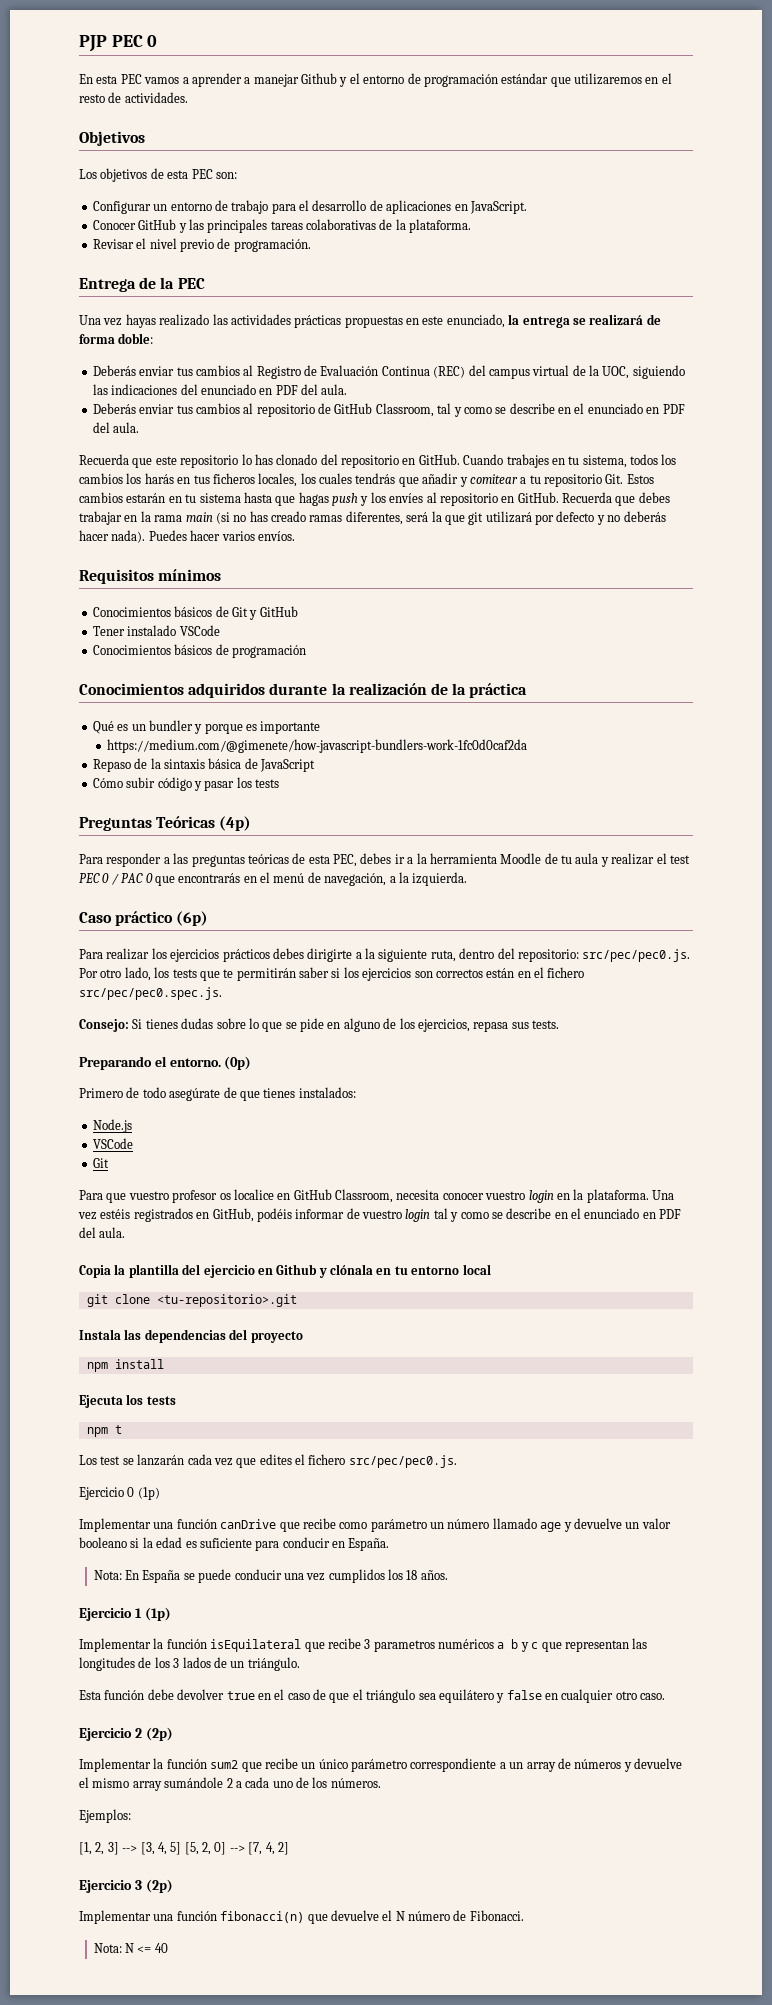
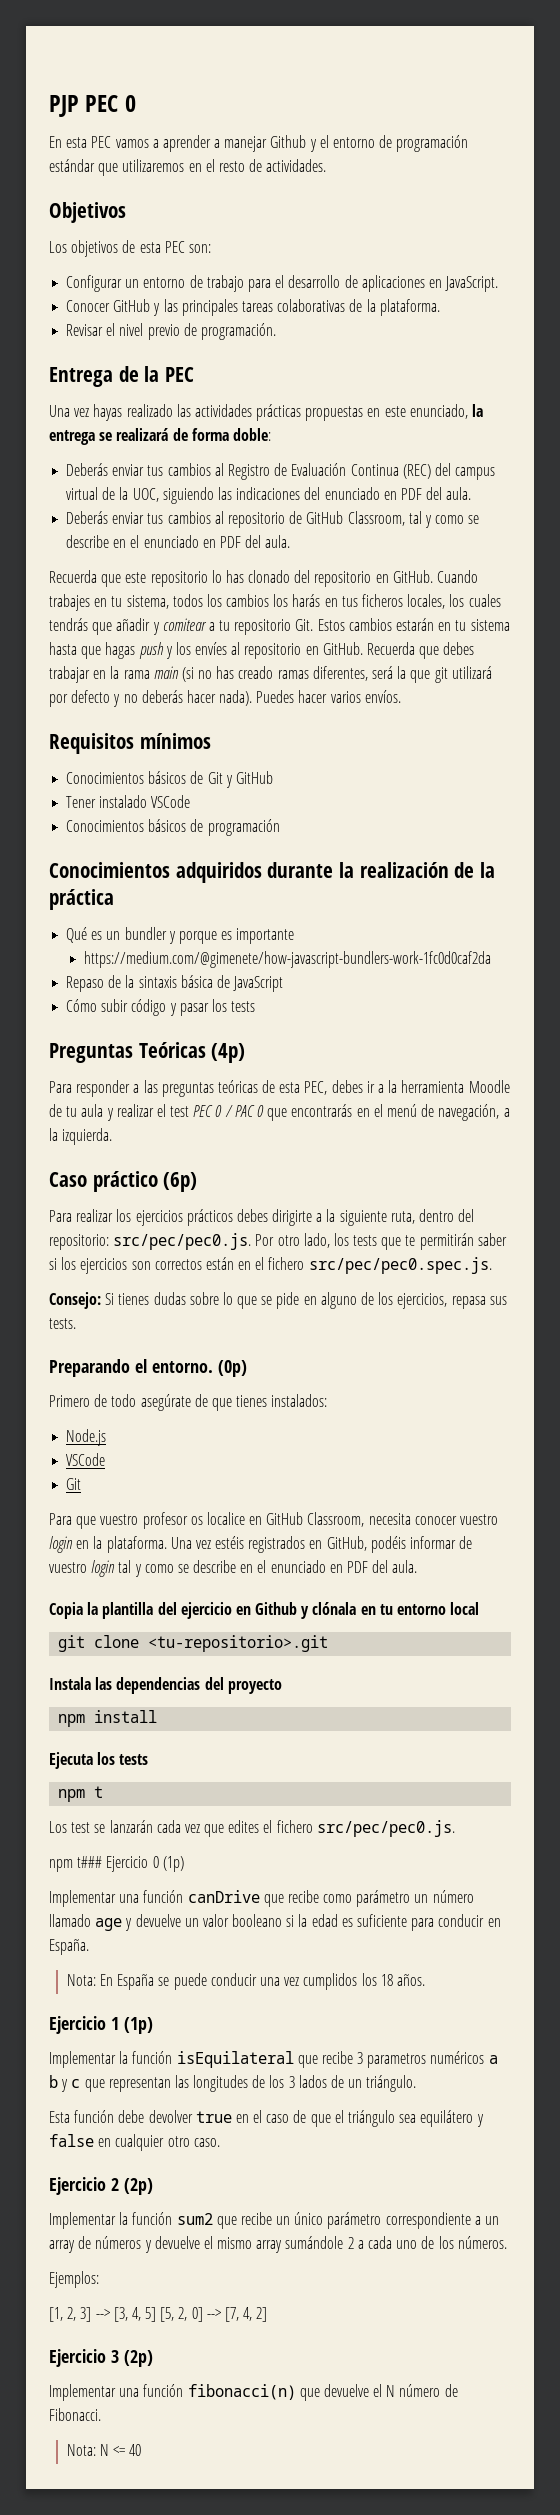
(457, 1461) none -> [49,1856,103,1872] npm t###

